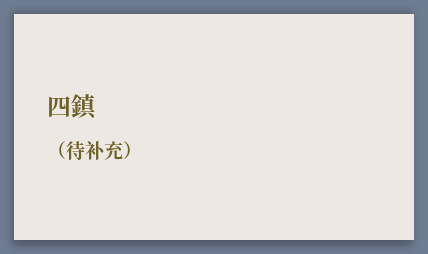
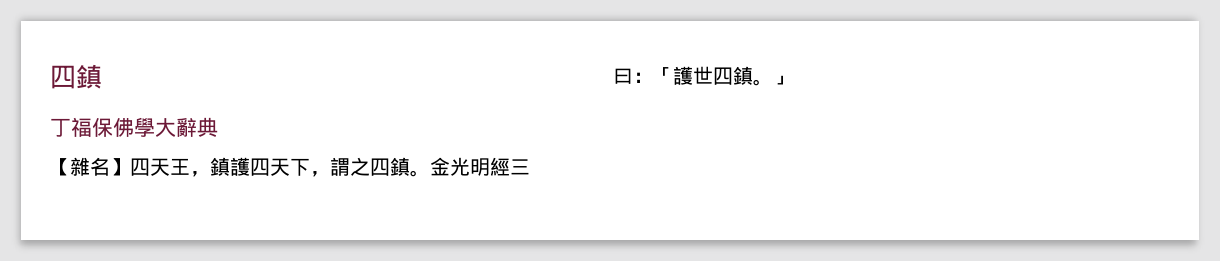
[47,141,142,160] （待补充） -> [50,117,218,137] [50,157,530,177] [613,66,793,86] 丁福保佛學大辭典 // 【雜名】四天王，鎮護四天下，謂之四鎮。金光明經三曰：「護世四鎮。」

